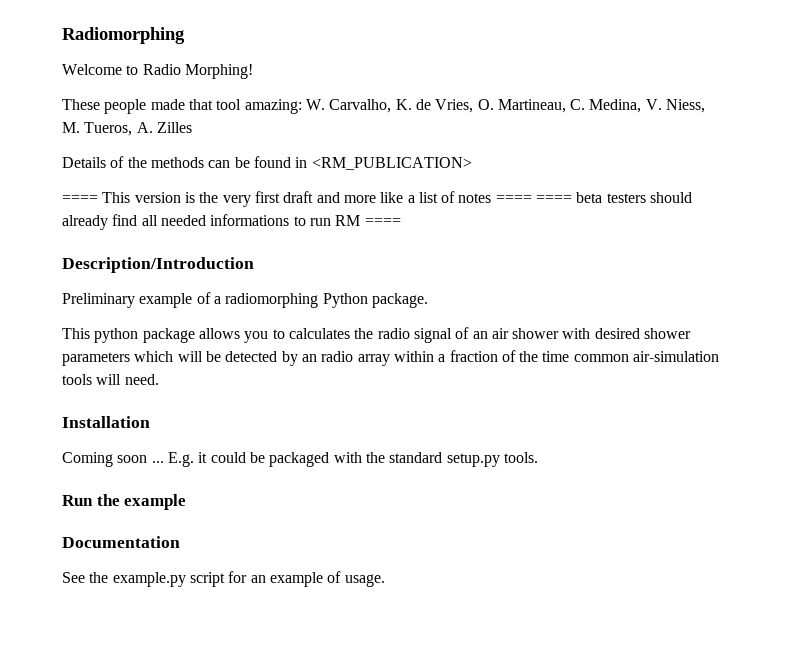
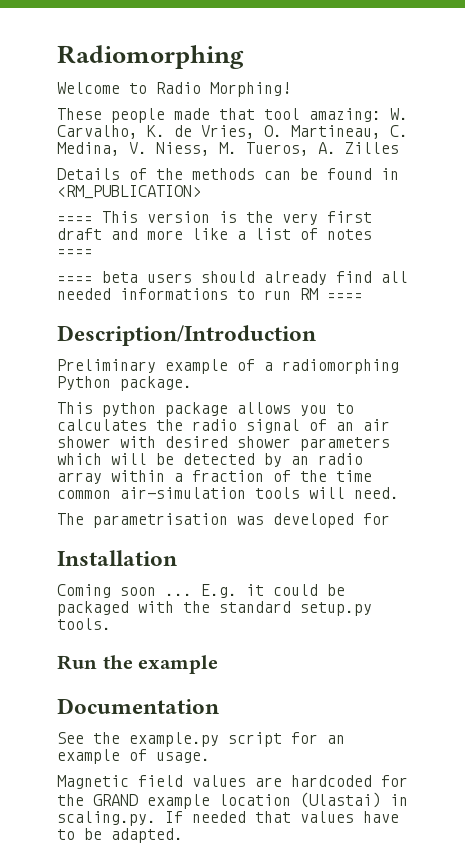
(532, 199) none -> (93, 252) //
[606,193,646,203] testers -> [147,273,192,283] users
(159, 379) none -> [57,513,390,528] // The parametrisation was developed for
(385, 580) none -> [57,775,408,789] [57,792,408,809] [57,811,399,826] [57,828,183,843] // Magnetic field values are hardcoded for the GRAND example location (Ulastai) in scaling.py. If needed that values have to be adapted.

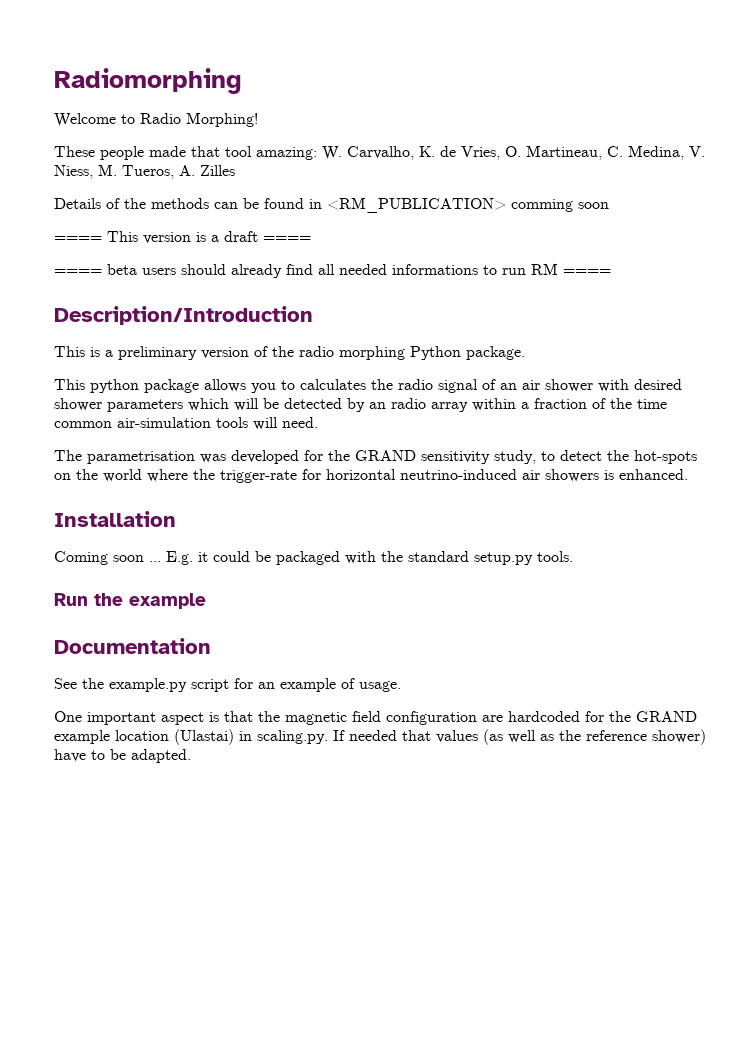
(201, 192) none -> [511,199,609,212] comming soon
[246,211,372,225] [57,228,372,240] the very first draft and more like a list of notes -> [211,231,258,242] a draft
[57,359,399,374] Preliminary example of a radiomorphing -> [54,346,405,360] This is a preliminary version of the radio morphing
(390, 519) none -> [328,450,697,464] [54,469,688,483] the GRAND sensitivity study, to detect the hot-spots on the world where the trigger-rate for horizontal neutrino-induced air showers is enhanced.
[57,775,246,789] Magnetic field values -> [54,711,477,725] One important aspect is that the magnetic field configuration
(354, 817) none -> [483,729,706,745] (as well as the reference shower)

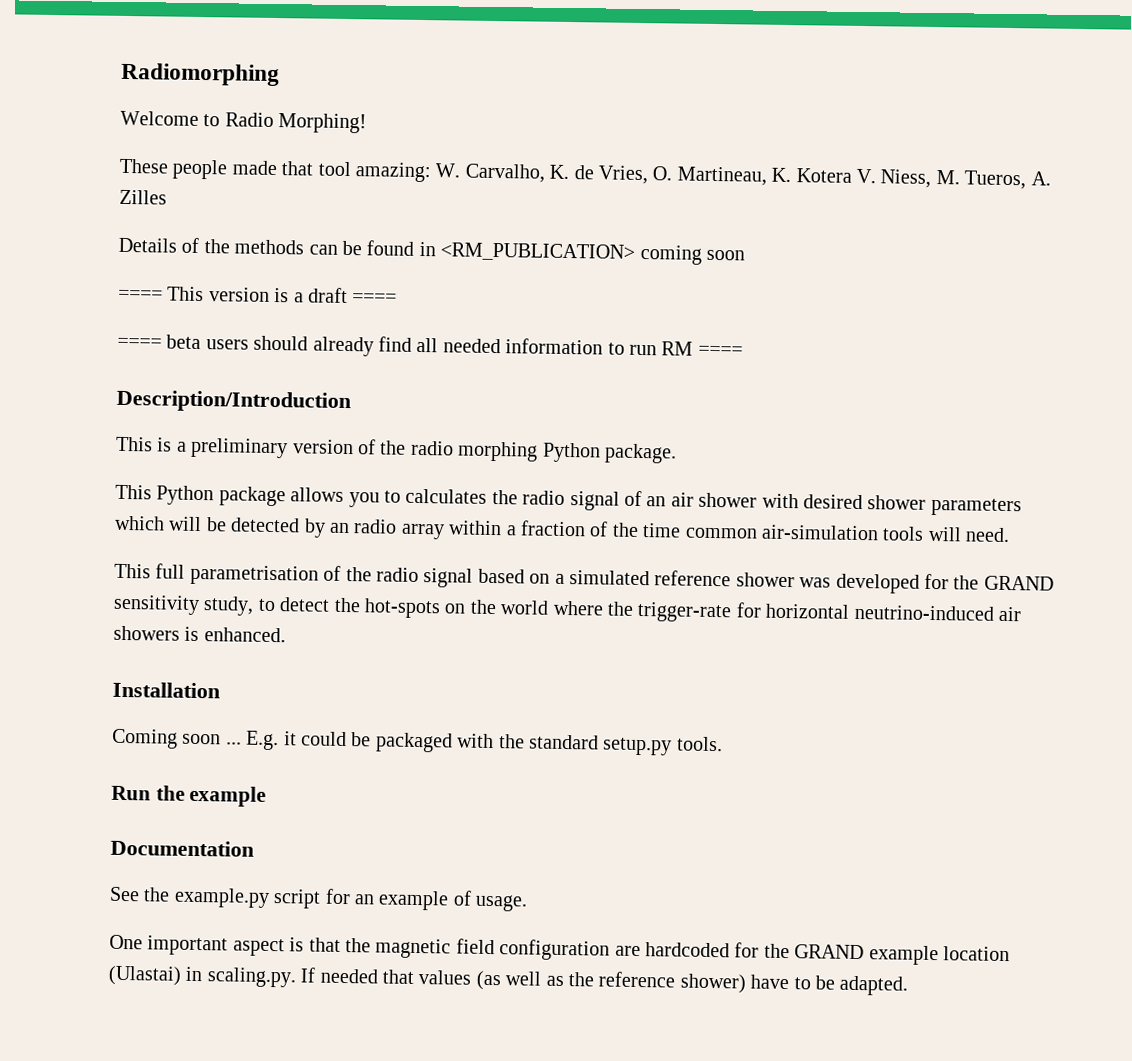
[607,145,684,160] C. Medina, -> [771,167,852,183] K. Kotera
[511,199,573,212] comming -> [639,244,702,265] coming
[392,264,478,275] informations -> [505,338,604,355] information
[90,379,139,393] python -> [156,485,215,506] Python
[54,450,195,464] The parametrisation -> [114,563,795,588] This full parametrisation of the radio signal based on a simulated reference shower

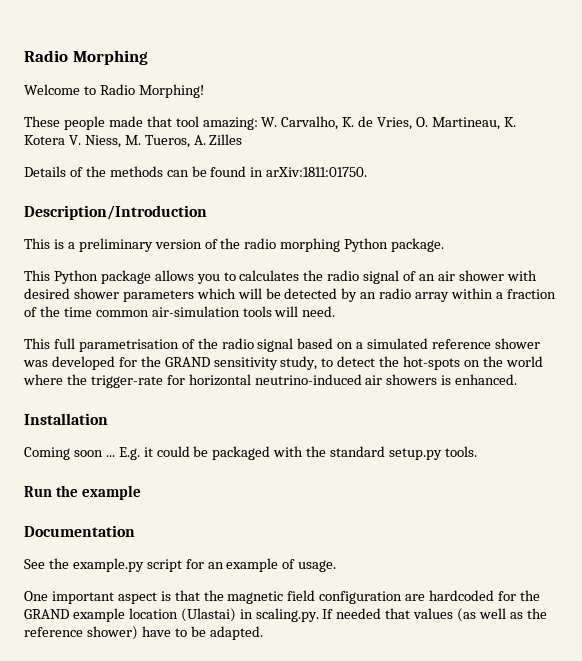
[121,62,280,87] Radiomorphing -> [24,50,148,65] Radio Morphing
[440,242,745,265] [118,286,398,304] [117,334,743,357] <RM_PUBLICATION> coming soon // ==== This version is a draft ==== // ==== beta users should already find all needed information to run RM ==== -> [266,167,368,177] arXiv:1811:01750.

